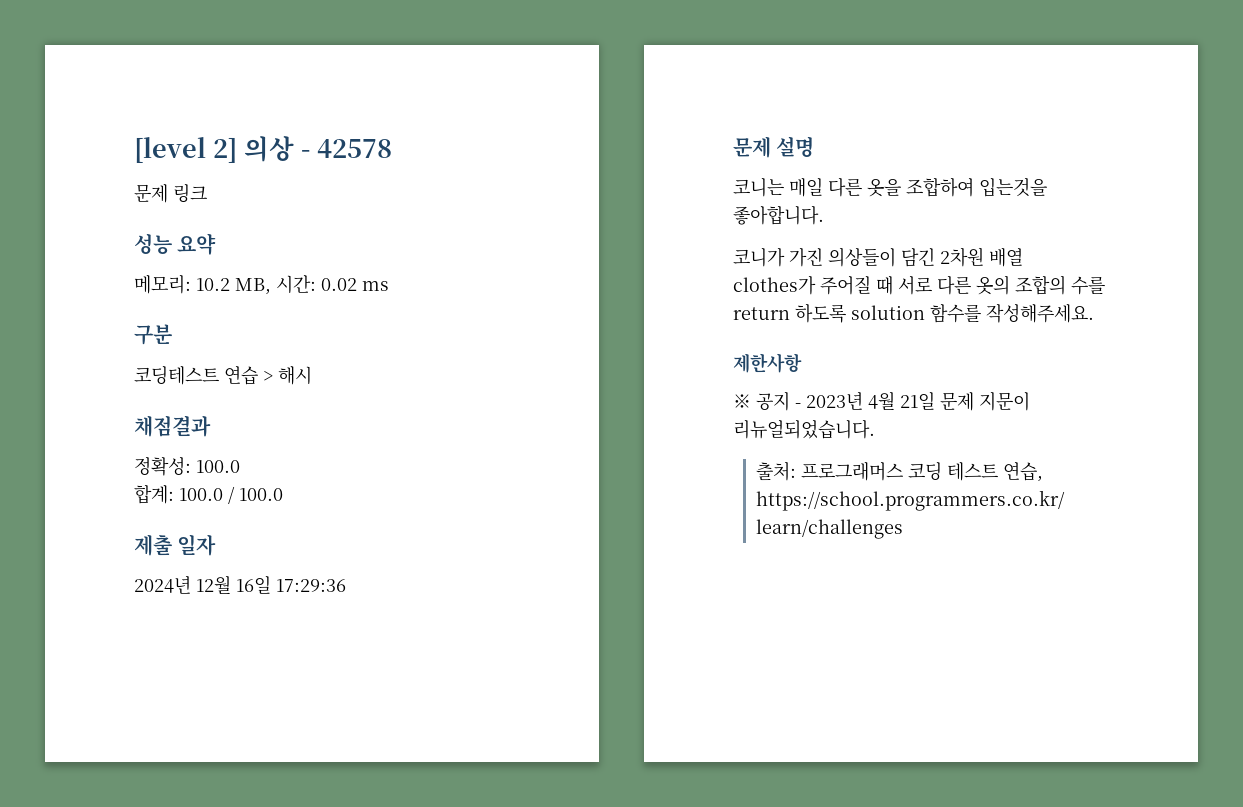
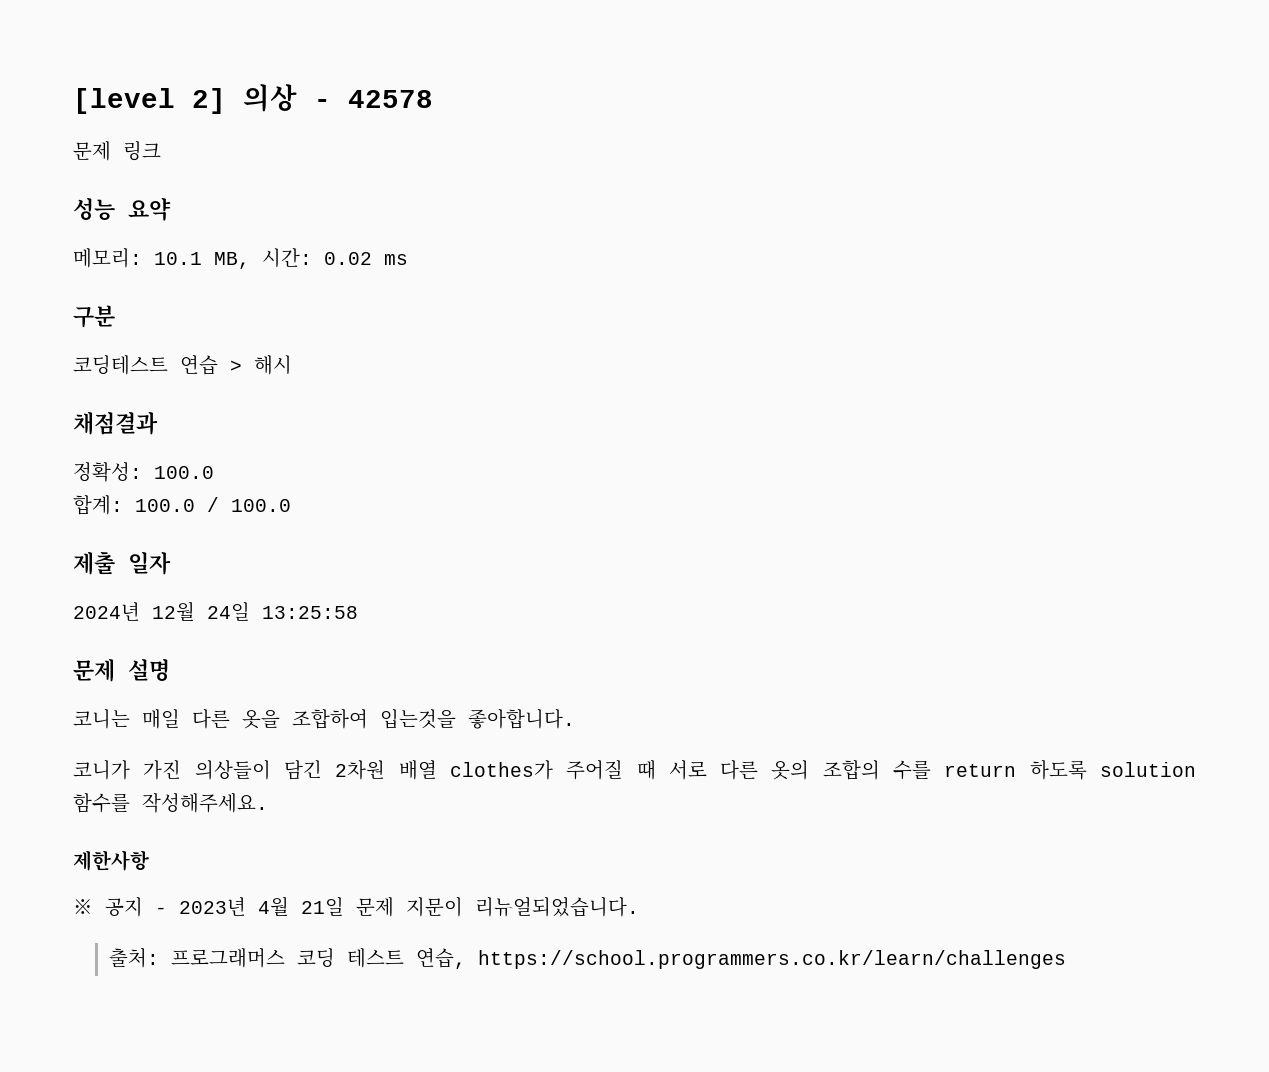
[196,278,230,291] 10.2 -> [154,252,202,265] 10.1
[236,576,346,594] 16일 17:29:36 -> [207,602,358,621] 24일 13:25:58

